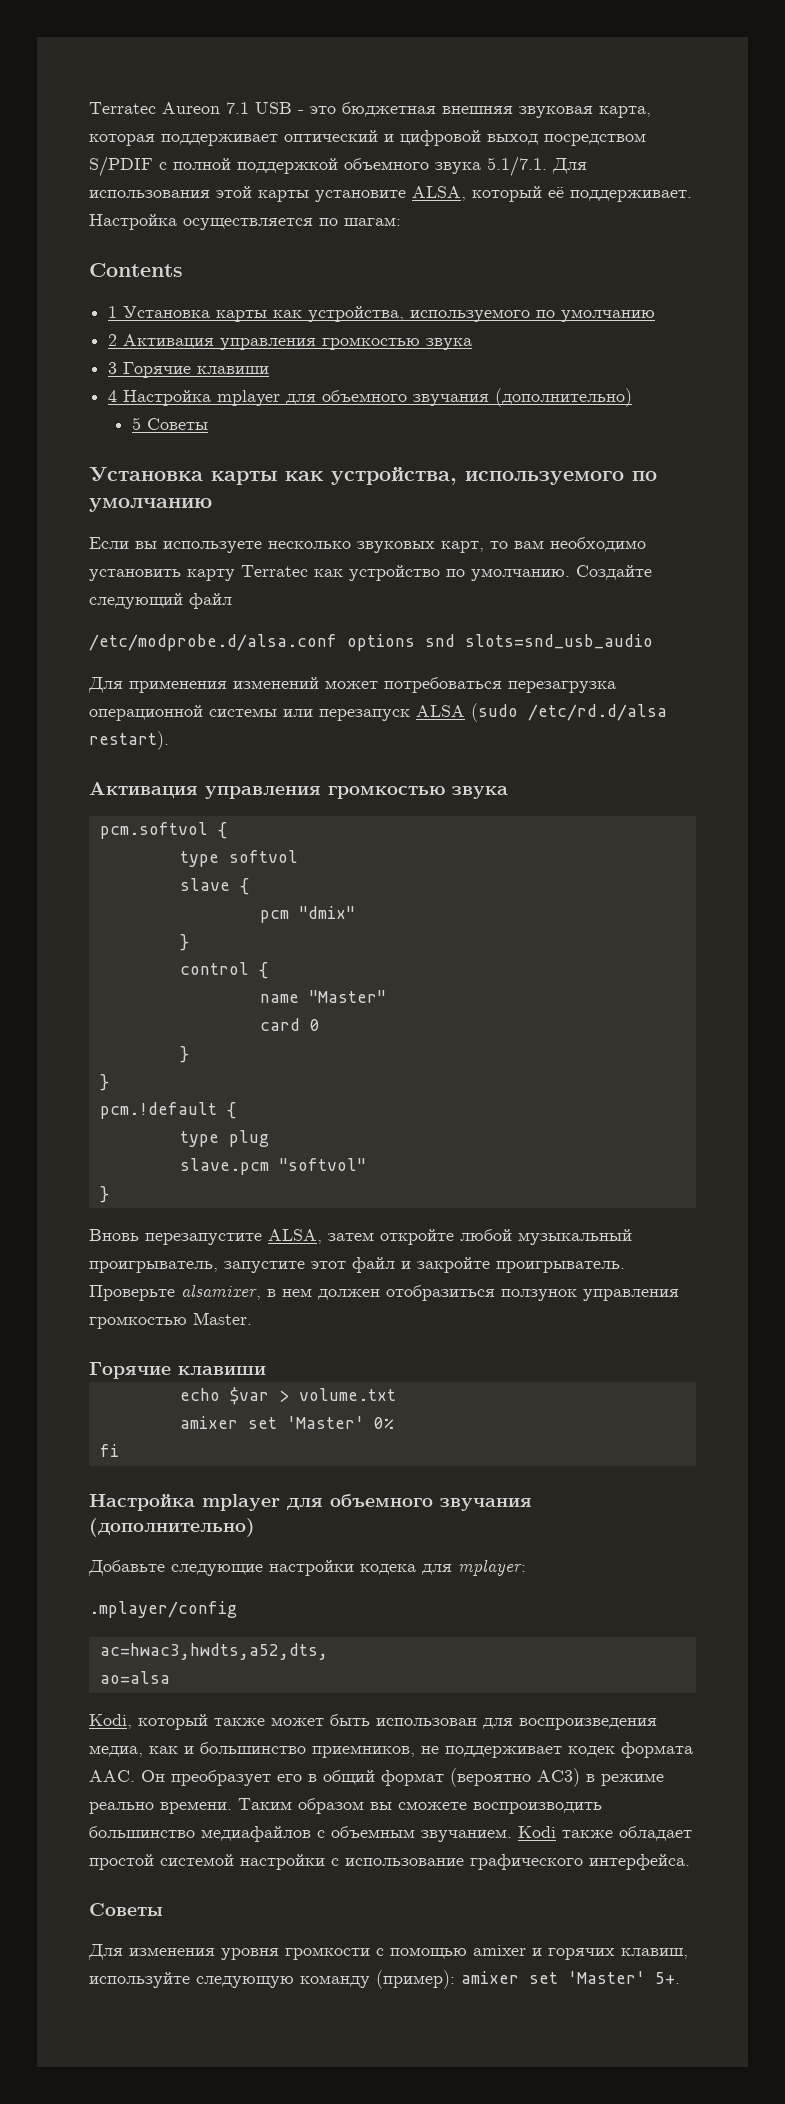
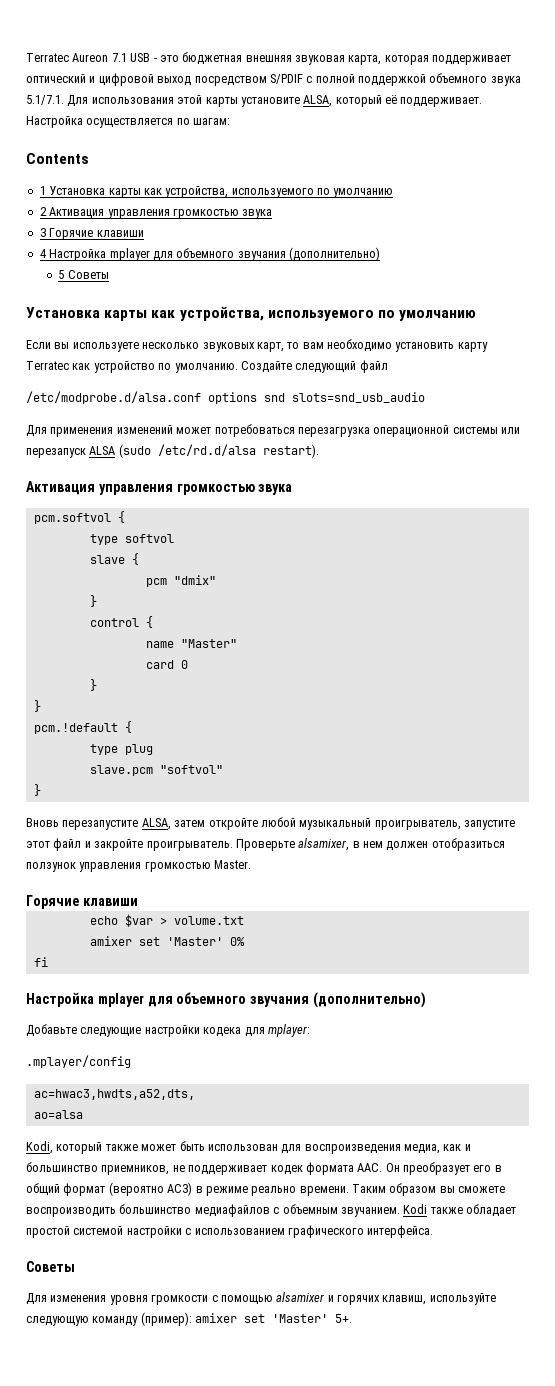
[345,1858,464,1866] использование -> [194,1228,285,1235] использованием
[473,1945,526,1956] amixer -> [276,1292,325,1302] alsamixer

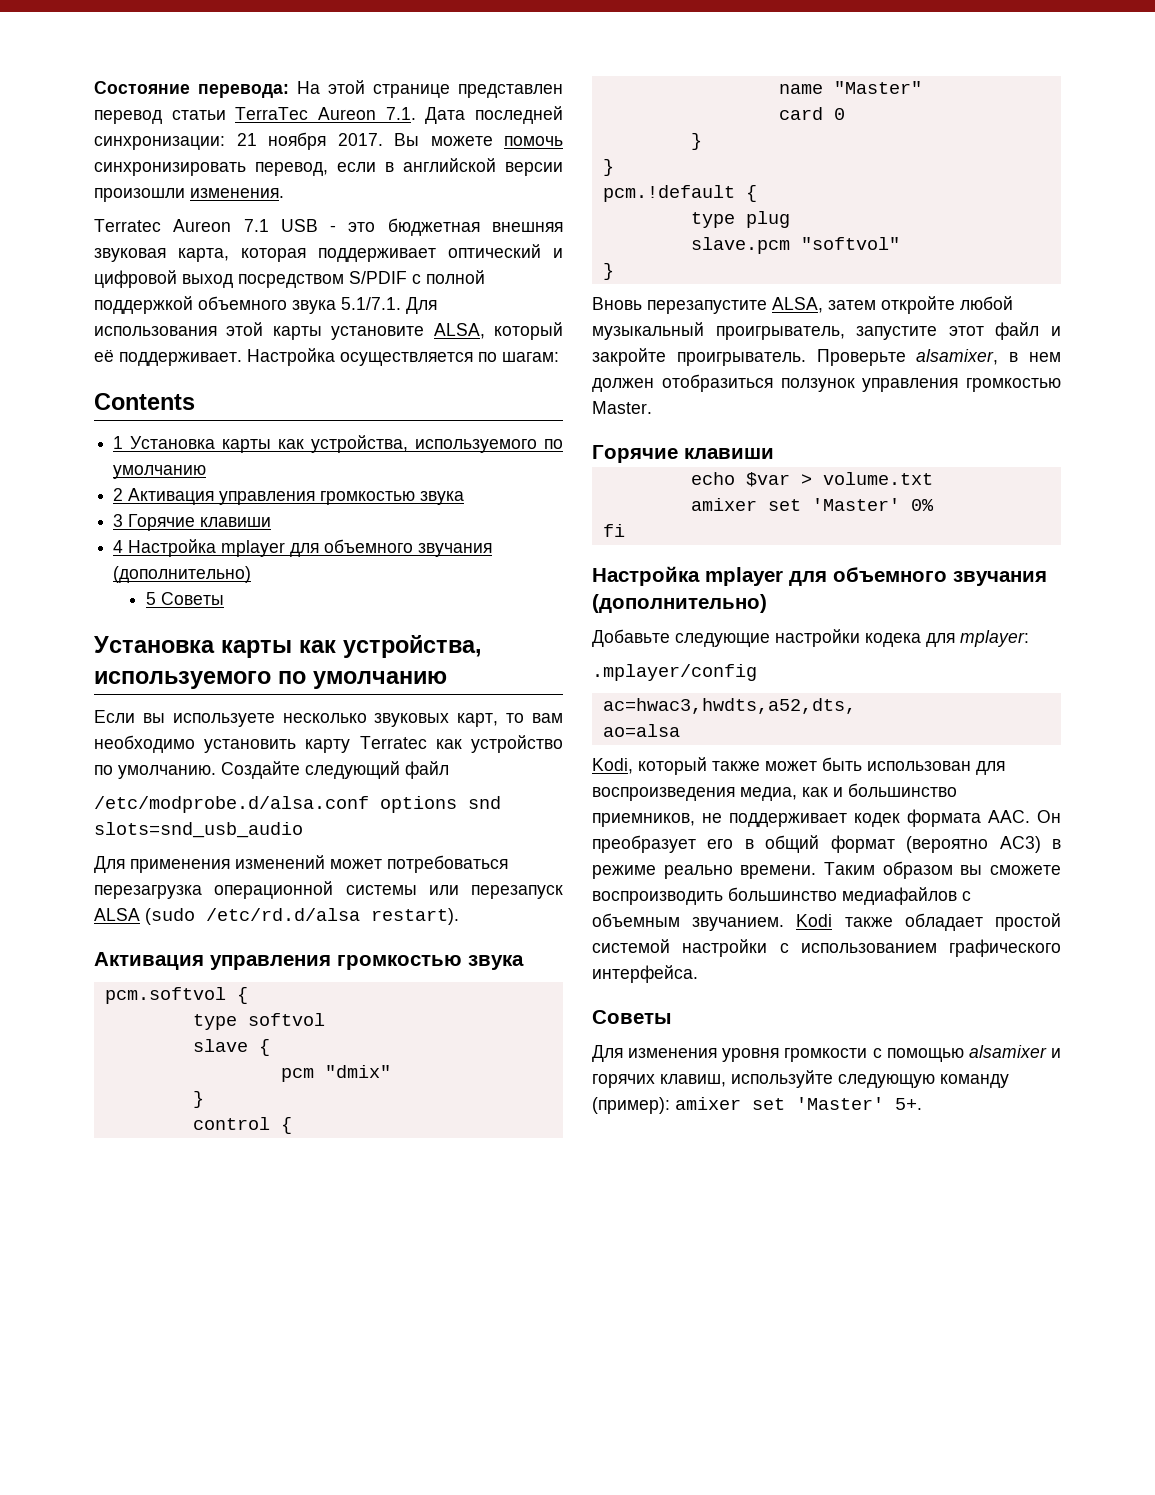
(26, 57) none -> [94,80,563,98] [94,106,563,124] [94,132,563,150] [94,158,563,176] [94,188,284,202] Состояние перевода: На этой странице представлен перевод статьи TerraTec Aureon 7.1. Дата последней синхронизации: 21 ноября 2017. Вы можете помочь синхронизировать перевод, если в английской версии произошли изменения. //

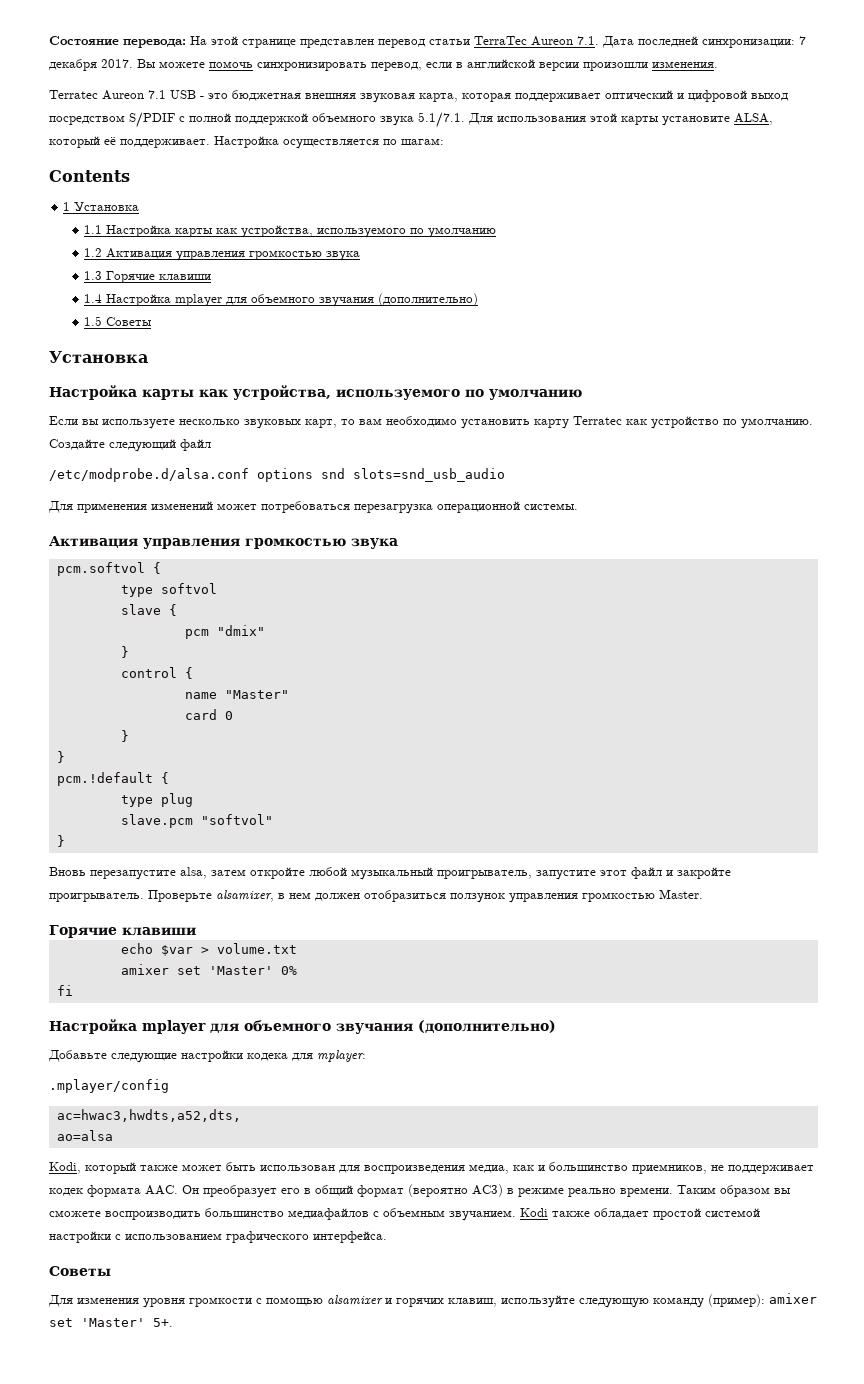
[236,132,326,150] 21 ноября -> [799,36,806,45] [49,59,97,71] 7 декабря
[222,435,563,453] [113,465,207,479] [113,488,465,505] [113,514,272,531] [113,539,493,557] [113,566,252,583] [146,592,157,605] карты как устройства, используемого по умолчанию // 2 Активация управления громкостью звука // 3 Горячие клавиши // 4 Настройка mplayer для объемного звучания (дополнительно) // 5 -> [84,225,497,238] [84,248,361,261] [84,271,212,283] [84,293,479,307] [84,316,103,326] // 1.1 Настройка карты как устройства, используемого по умолчанию // 1.2 Активация управления громкостью звука // 1.3 Горячие клавиши // 1.4 Настройка mplayer для объемного звучания (дополнительно) // 1.5
(215, 644) none -> [49,385,137,400] // Настройка
[345,885,563,899] [94,908,459,925] системы или перезапуск ALSA (sudo /etc/rd.d/alsa restart). -> [524,503,578,510] системы.
[772,297,823,313] ALSA, -> [180,867,207,879] alsa,

